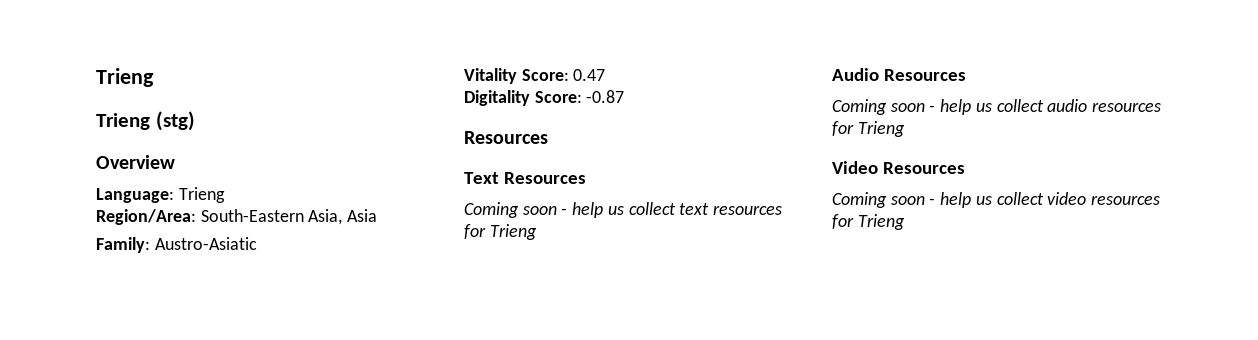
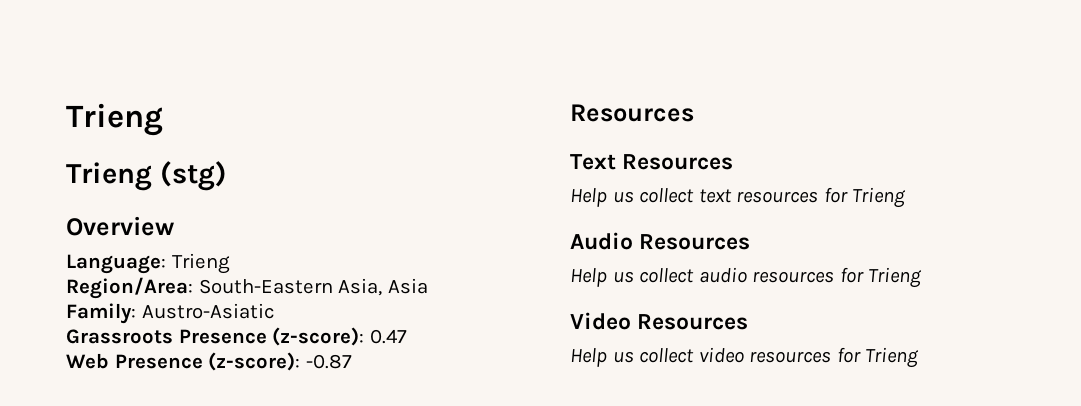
[464,68,606,84] [464,90,582,106] Vitality Score: 0.47 // Digitality Score: -> [66,327,407,346] [66,352,301,371] Grassroots Presence (z-score): 0.47 // Web Presence (z-score):
[464,202,604,218] Coming soon - help -> [570,188,607,207] Help
[832,99,972,115] Coming soon - help -> [570,268,607,287] Help
[832,192,972,208] Coming soon - help -> [570,348,607,367] Help

